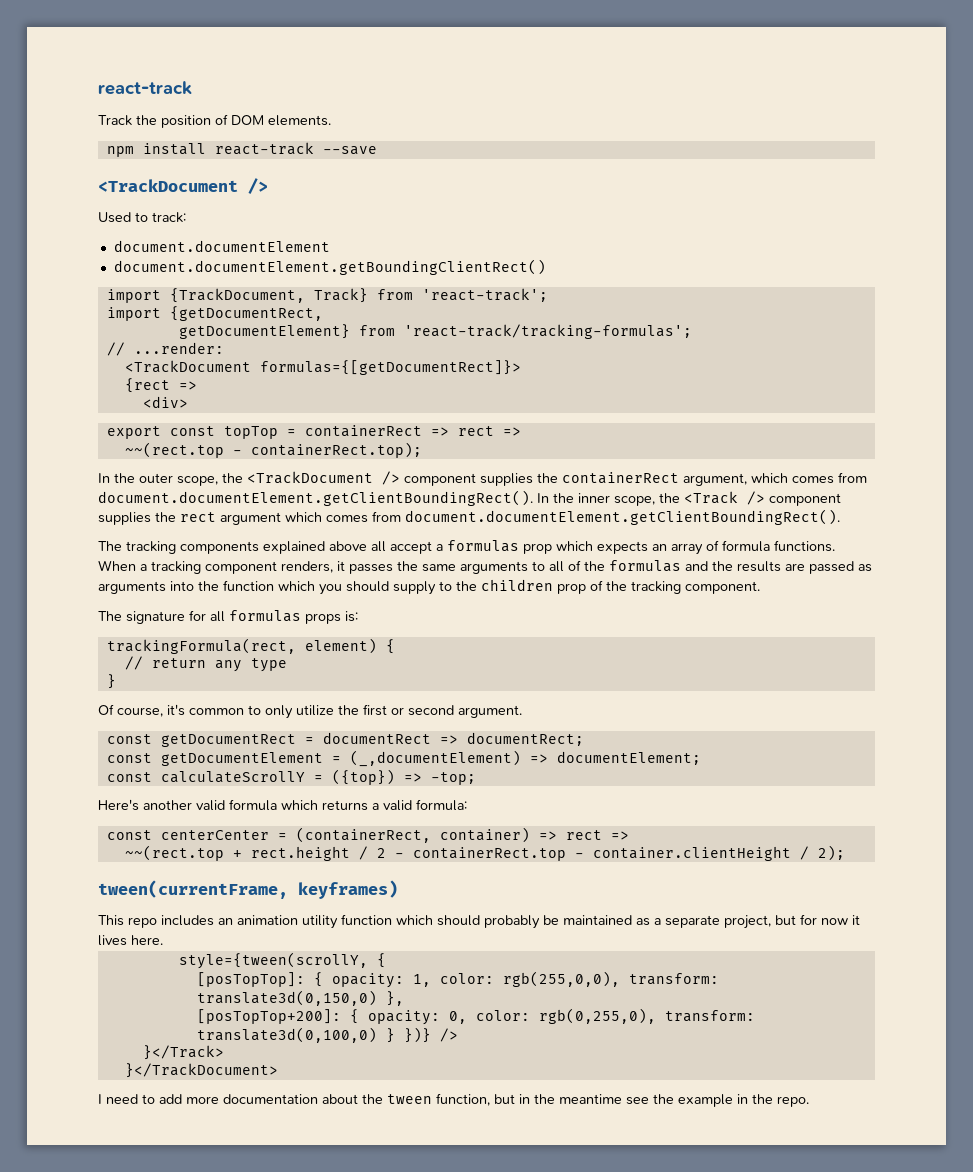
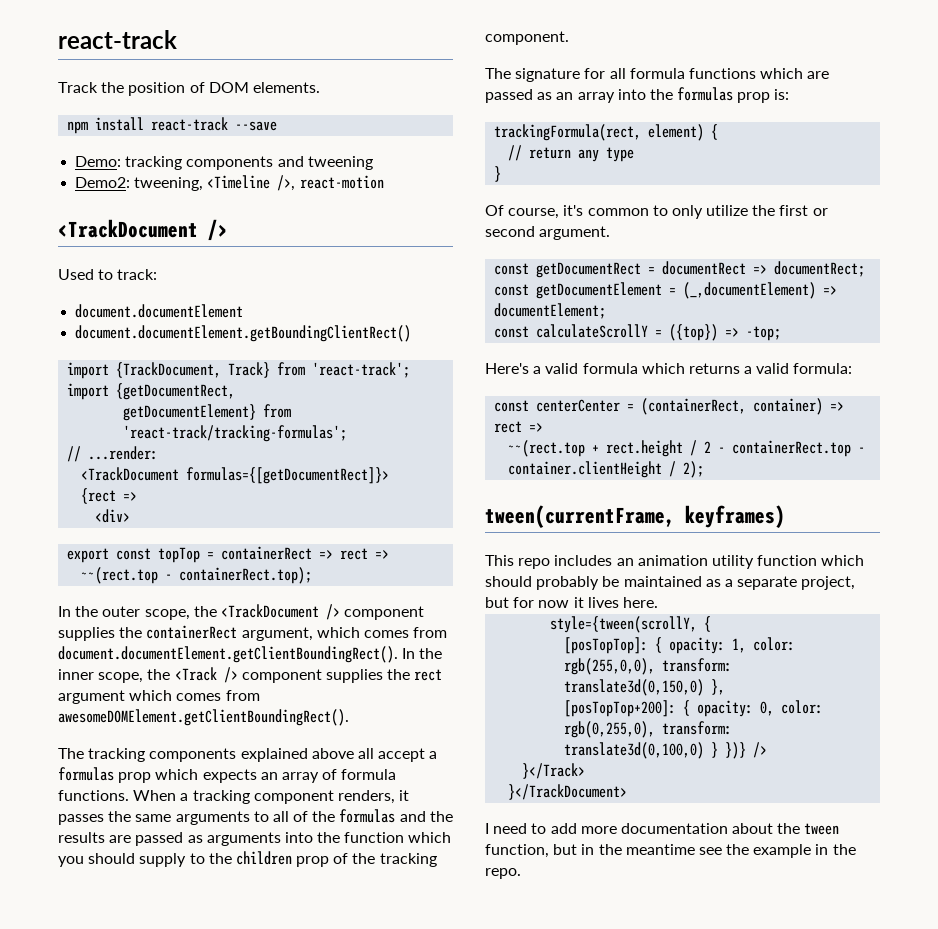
(377, 150) none -> [75,156,373,170] [75,175,384,191] // Demo: tracking components and tweening // Demo2: tweening, <Timeline />, react-motion
[405,509,840,525] document.documentElement.getClientBoundingRect(). -> [58,709,349,726] awesomeDOMElement.getClientBoundingRect().
[229,610,341,624] formulas props -> [629,68,830,79] [485,87,771,103] formula functions which are passed as an array into the formulas prop
[143,800,192,810] another -> [533,366,542,374] a

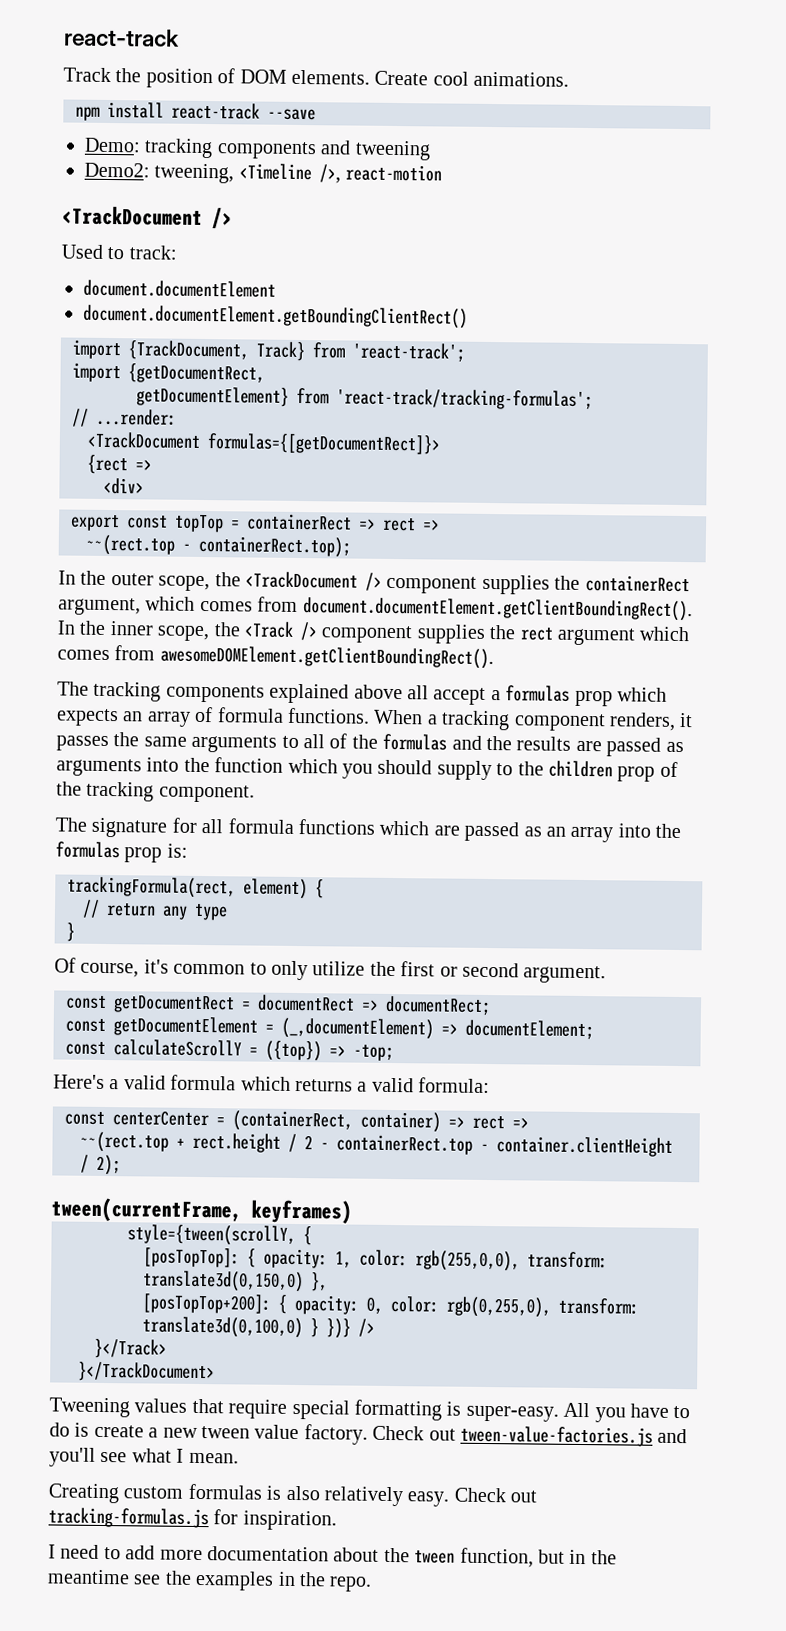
(320, 87) none -> [374,70,570,87] Create cool animations.
[485,555,865,569] [485,576,856,590] [485,597,658,608] // This repo includes an animation utility function which should probably be maintained as a separate project, but for now it lives here. -> (352, 1211) none
(628, 792) none -> [49,1397,691,1423] [49,1422,688,1447] [49,1447,239,1467] [48,1483,538,1507] [48,1507,337,1531] // Tweening values that require special formatting is super-easy. All you have to do is create a new tween value factory. Check out tween-value-factories.js and you'll see what I mean. // Creating custom formulas is also relatively easy. Check out tracking-formulas.js for inspiration.
[753,844,812,858] example -> [195,1570,275,1591] examples

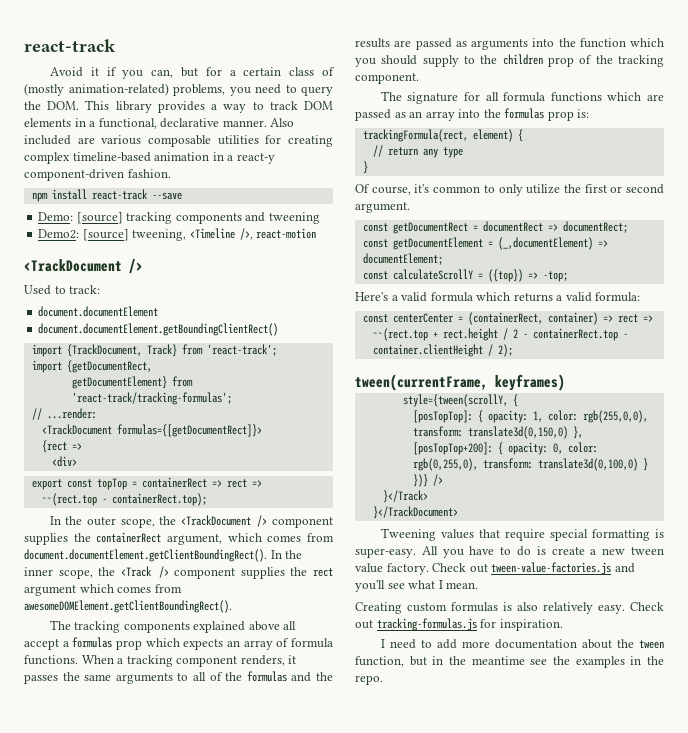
[63,67,570,89] Track the position of DOM elements. Create cool animations. -> [49,67,336,79] [24,83,333,96] [24,100,334,113] [24,118,295,129] [24,135,333,147] [24,152,275,164] [24,169,171,181] Avoid it if you can, but for a certain class of (mostly animation-related) problems, you need to query the DOM. This library provides a way to track DOM elements in a functional, declarative manner. Also included are various composable utilities for creating complex timeline-based animation in a react-y component-driven fashion.
(141, 145) none -> [76,212,123,224] [source]
(150, 170) none -> [82,229,129,241] [source]

